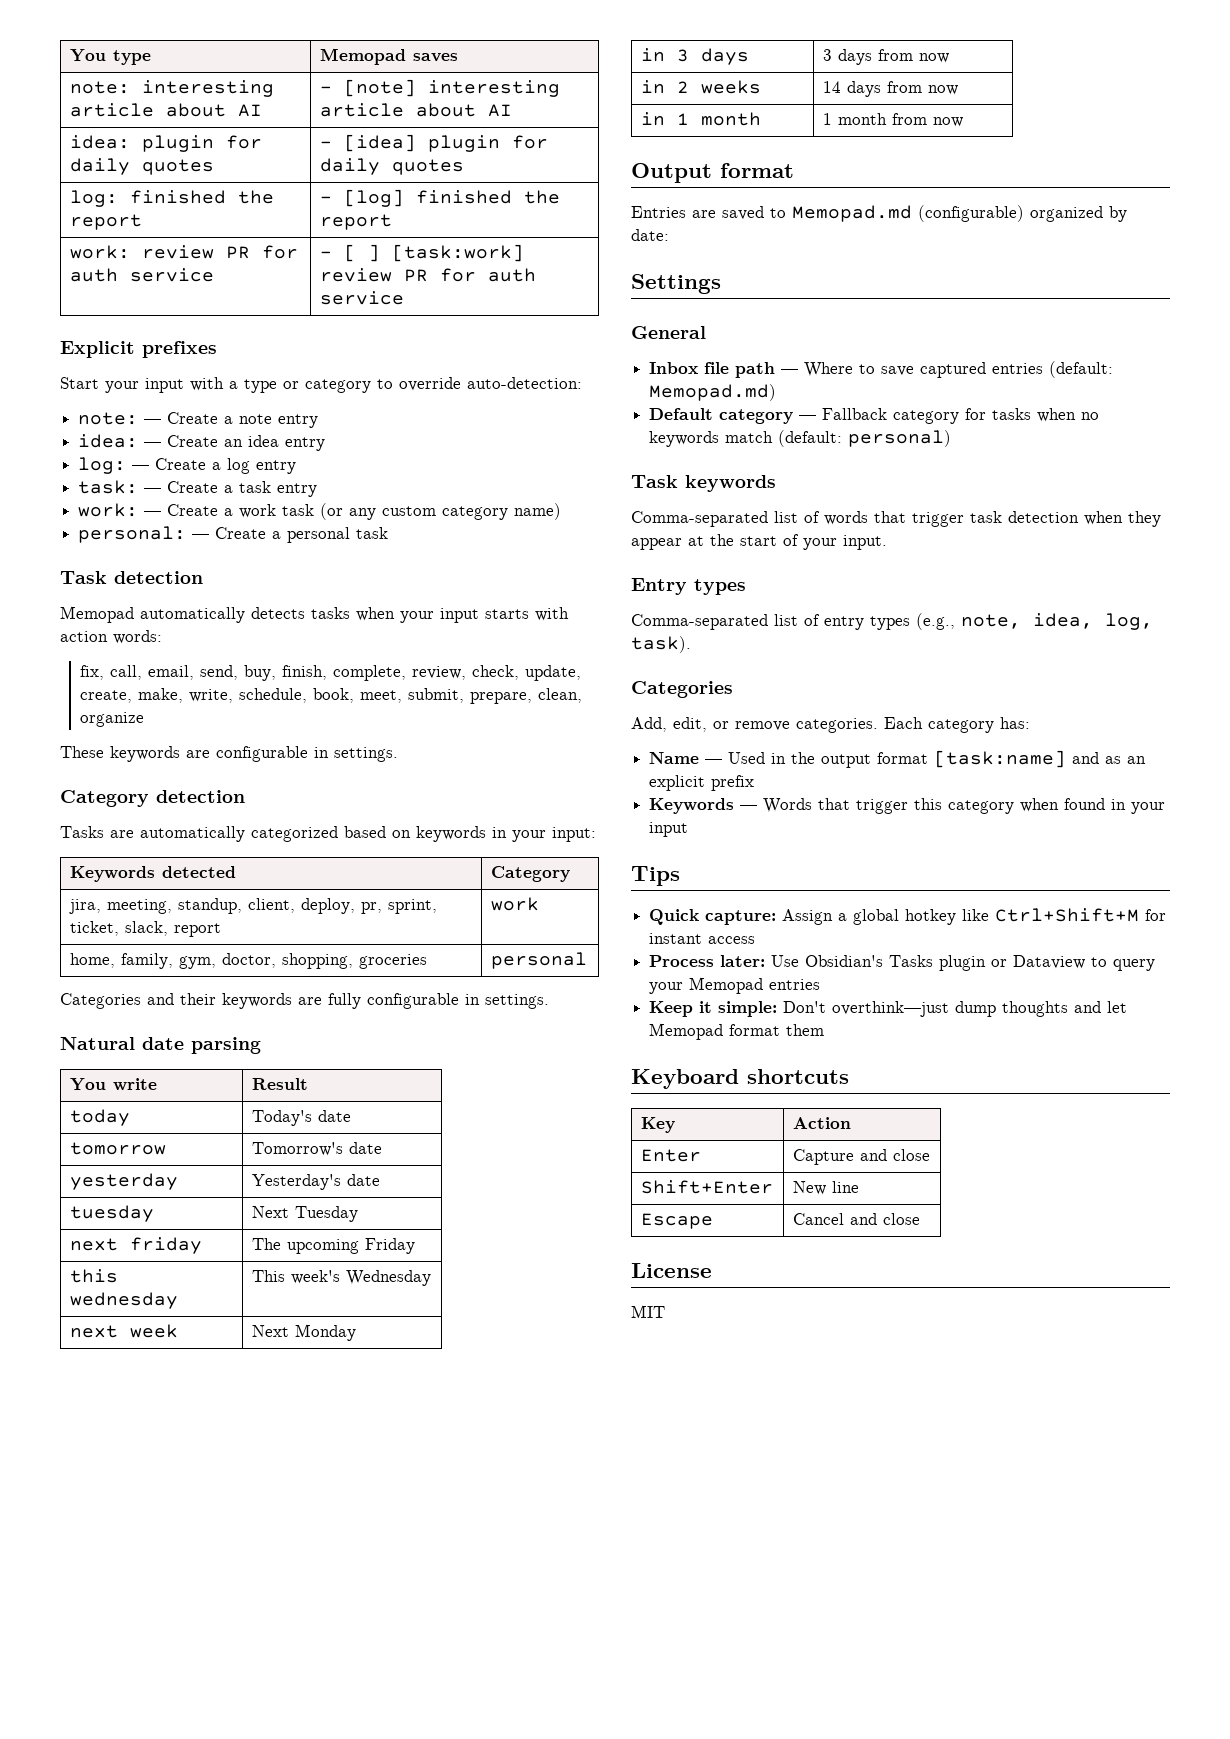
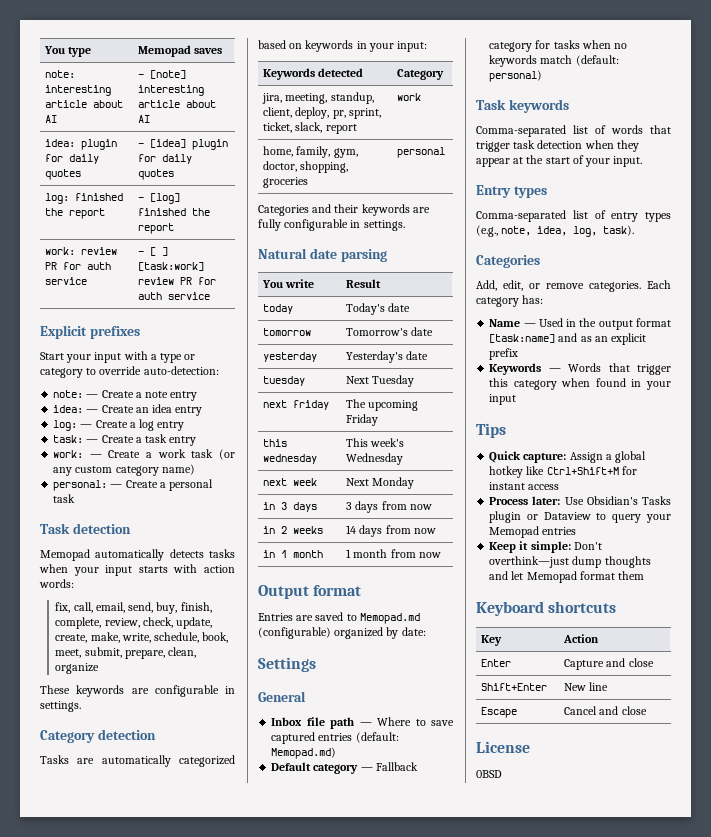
[631,1305,665,1318] MIT -> [476,770,502,778] 0BSD

